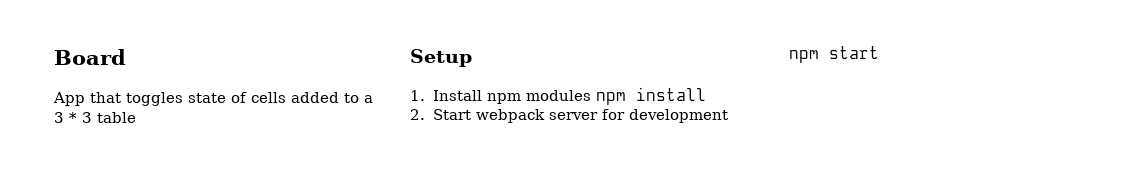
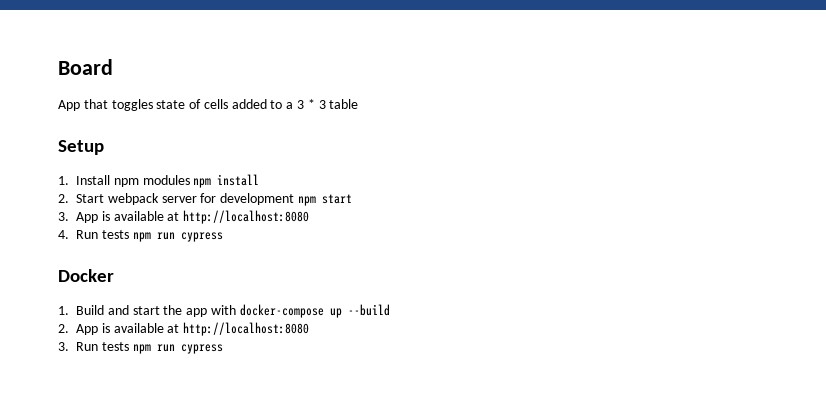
(879, 52) none -> [58,210,310,224] [58,230,223,242] [58,269,114,282] [58,304,390,318] [58,322,310,336] [58,342,223,354] // 3. App is available at http://localhost:8080 // 4. Run tests npm run cypress // Docker // 1. Build and start the app with docker-compose up --build // 2. App is available at http://localhost:8080 // 3. Run tests npm run cypress

